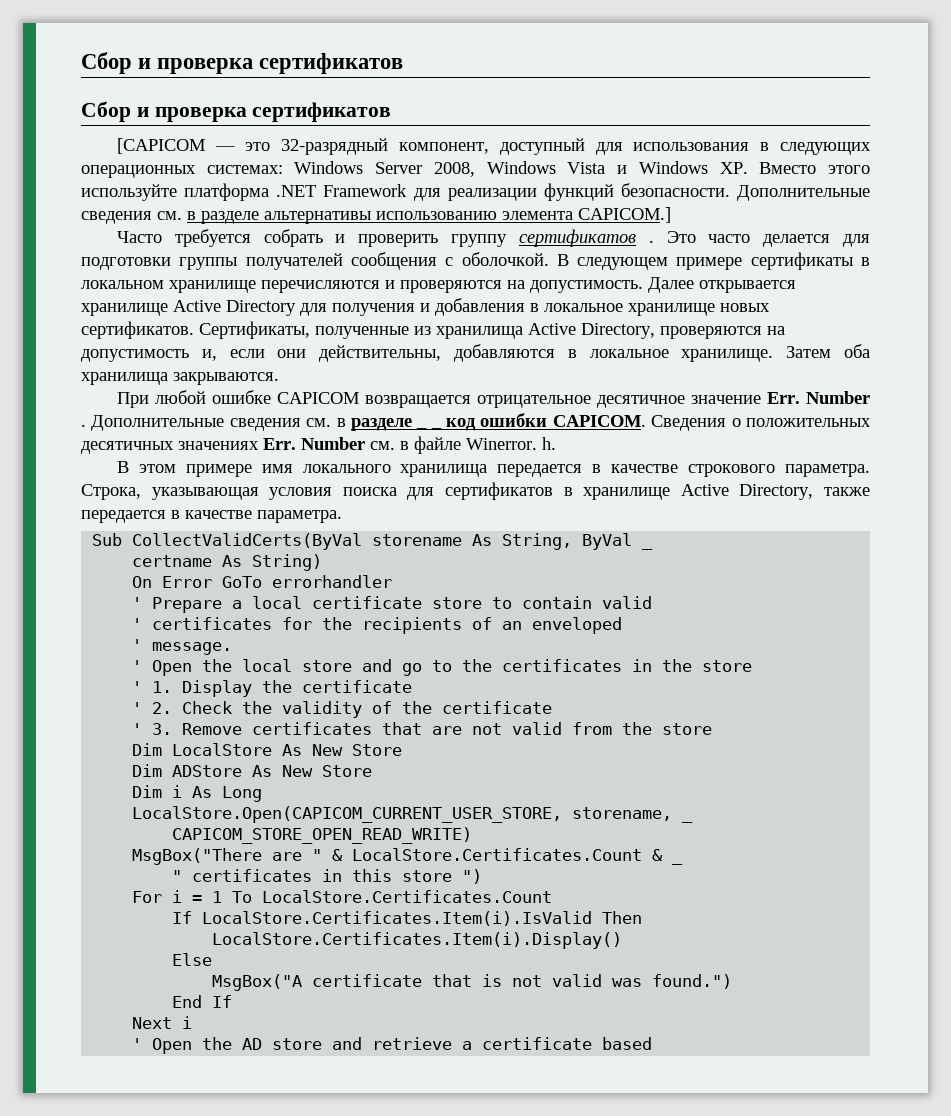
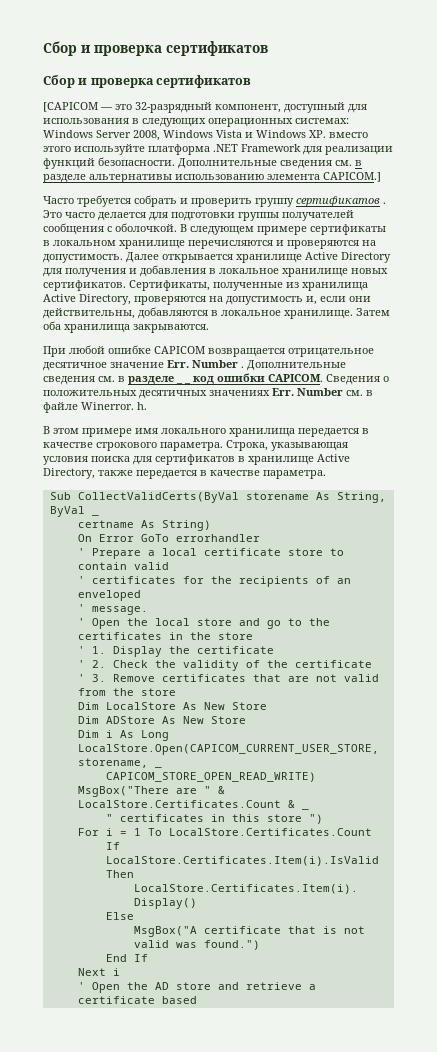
[759,162,817,174] Вместо -> [329,132,368,138] вместо

